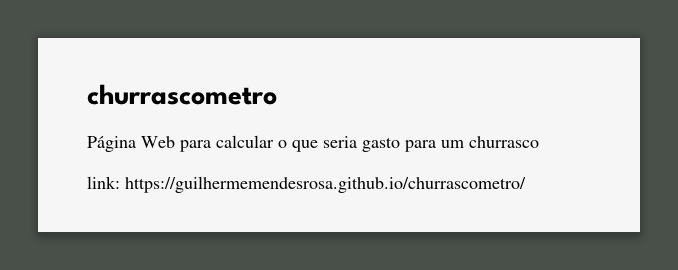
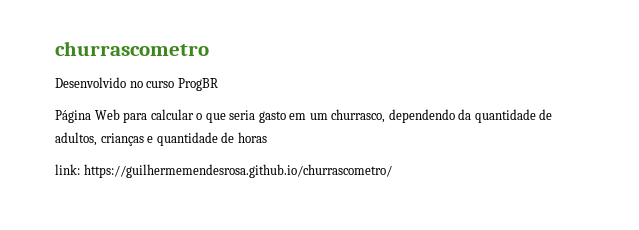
(277, 94) none -> [55,77,218,91] // Desenvolvido no curso ProgBR
[405,136,539,152] para um churrasco -> [289,109,553,123] [55,132,267,146] em um churrasco, dependendo da quantidade de adultos, crianças e quantidade de horas

